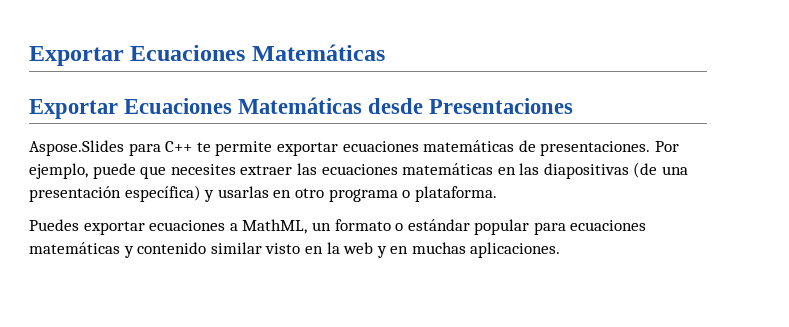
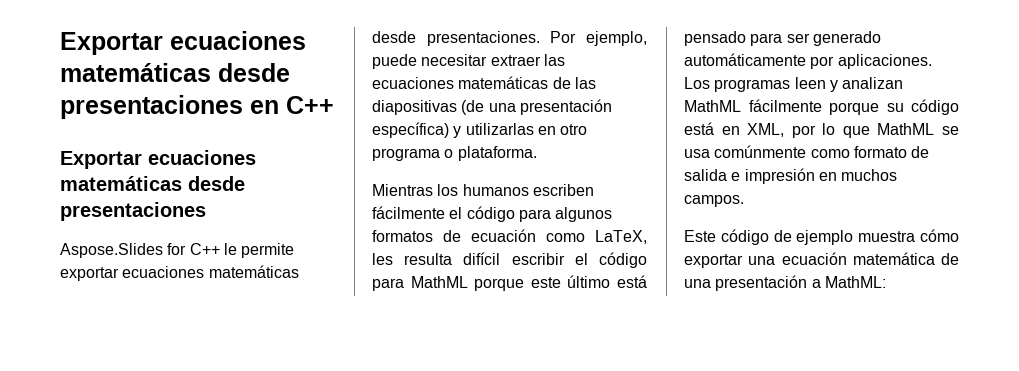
[29,44,385,66] [29,97,574,119] [29,140,211,156] Exportar Ecuaciones Matemáticas // Exportar Ecuaciones Matemáticas desde Presentaciones // Aspose.Slides para C++ te -> [60,31,306,55] [60,63,290,82] [60,95,334,119] [60,150,256,169] [60,176,245,191] [60,202,206,221] [60,243,237,258] Exportar ecuaciones matemáticas desde presentaciones en C++ // Exportar ecuaciones matemáticas desde presentaciones // Aspose.Slides for C++ le
[518,140,536,152] de -> [372,31,416,43] desde
[140,164,236,179] que necesites -> [421,54,488,66] necesitar
[497,167,516,175] en -> [552,77,571,89] de
[217,186,269,198] usarlas -> [465,123,534,135] utilizarlas
[29,219,647,235] [29,242,561,258] Puedes exportar ecuaciones a MathML, un formato o estándar popular para ecuaciones matemáticas y contenido similar visto en la web y en muchas aplicaciones. -> [372,184,594,196] [372,206,613,222] [372,229,647,244] [372,252,647,268] [372,275,647,291] [684,31,881,46] [684,53,932,69] [684,77,904,92] [684,99,959,115] [684,122,959,138] [684,145,930,158] [684,168,898,184] [684,195,744,207] [684,229,959,245] [684,252,959,268] [684,275,886,291] Mientras los humanos escriben fácilmente el código para algunos formatos de ecuación como LaTeX, les resulta difícil escribir el código para MathML porque este último está pensado para ser generado automáticamente por aplicaciones. Los programas leen y analizan MathML fácilmente porque su código está en XML, por lo que MathML se usa comúnmente como formato de salida e impresión en muchos campos. // Este código de ejemplo muestra cómo exportar una ecuación matemática de una presentación a MathML:

